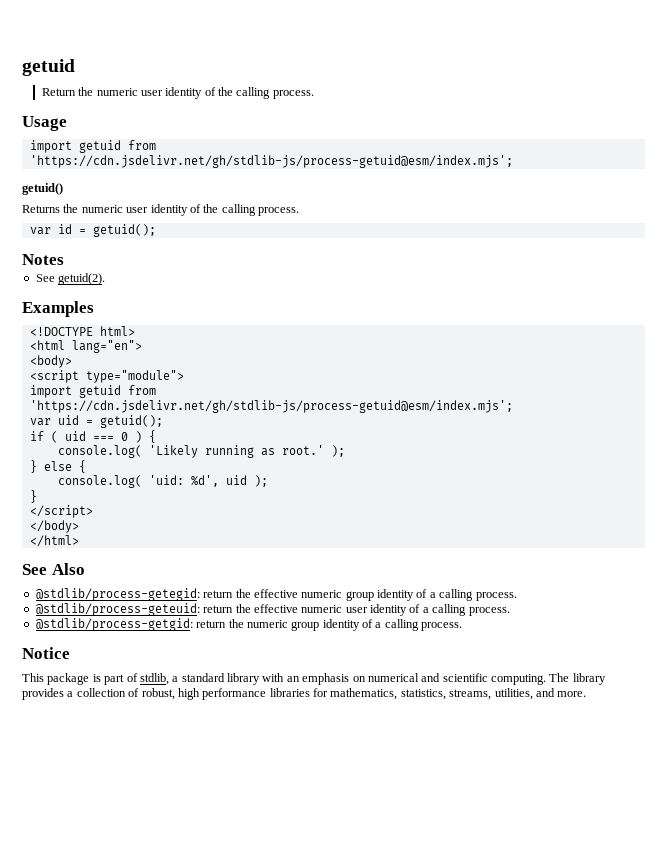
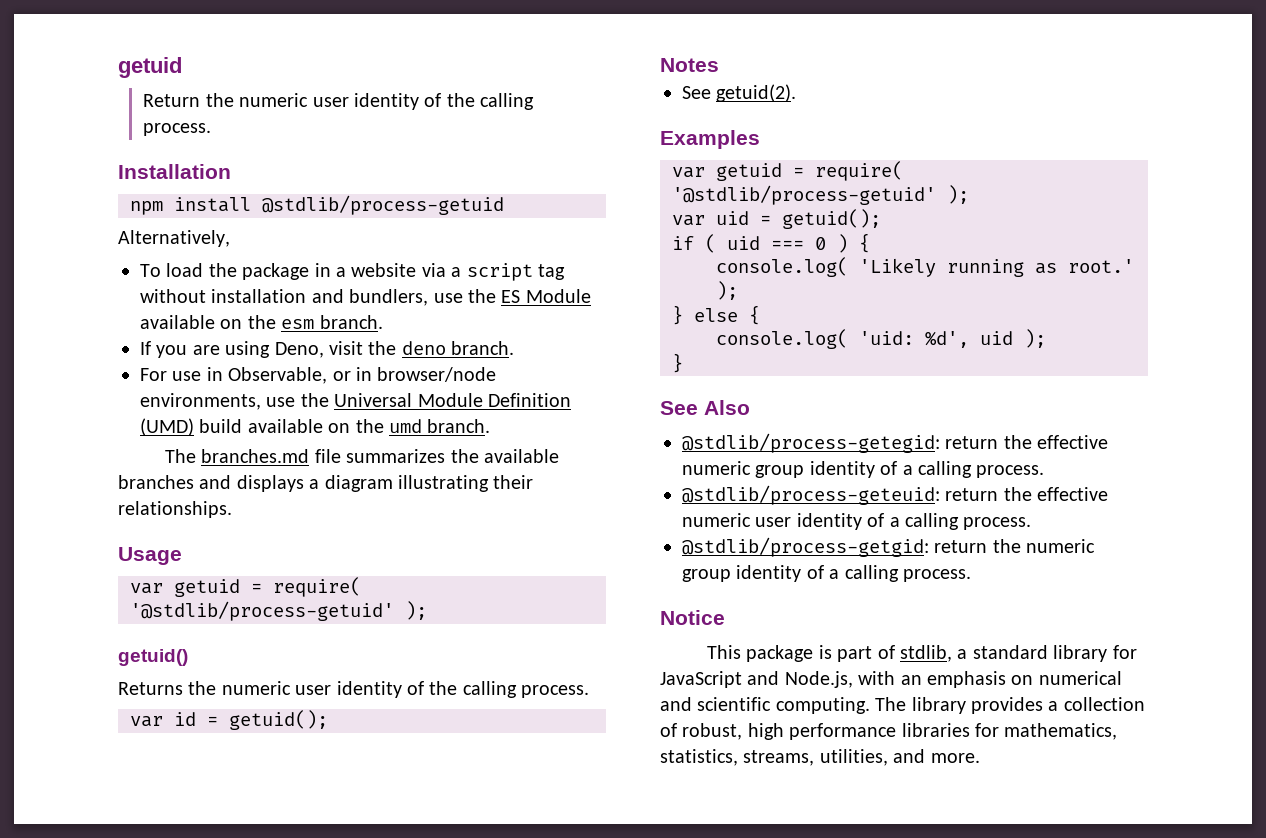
[22,116,67,131] [29,140,156,153] [29,155,513,168] Usage // import getuid from 'https://cdn.jsdelivr.net/gh/stdlib-js/process-getuid@esm/index.mjs'; -> [118,164,231,179] [130,195,504,215] [118,230,230,247] [140,263,565,281] [140,289,591,306] [140,315,383,329] [140,341,515,358] [140,367,497,384] [140,393,571,410] [140,418,491,436] [165,449,560,463] [118,475,534,492] [118,501,232,518] [118,547,182,565] [130,577,361,597] [130,601,427,621] Installation // npm install @stdlib/process-getuid // Alternatively, // To load the package in a website via a script tag without installation and bundlers, use the ES Module available on the esm branch. // If you are using Deno, visit the deno branch. // For use in Observable, or in browser/node environments, use the Universal Module Definition (UMD) build available on the umd branch. // The branches.md file summarizes the available branches and displays a diagram illustrating their relationships. // Usage // var getuid = require( '@stdlib/process-getuid' );
[29,326,135,336] [29,340,142,353] [29,355,72,368] [29,370,184,383] [29,385,156,398] [29,400,513,413] <!DOCTYPE html> // <html lang="en"> // <body> // <script type="module"> // import getuid from 'https://cdn.jsdelivr.net/gh/stdlib-js/process-getuid@esm/index.mjs'; -> [672,161,903,181] [672,185,969,205] var getuid = require( '@stdlib/process-getuid' );
[29,505,93,518] [29,520,79,533] [29,535,79,547] // </script> // </body> // </html> -> (683, 363) none
(260, 679) none -> [1112,645,1137,659] [660,671,853,688] for JavaScript and Node.js,

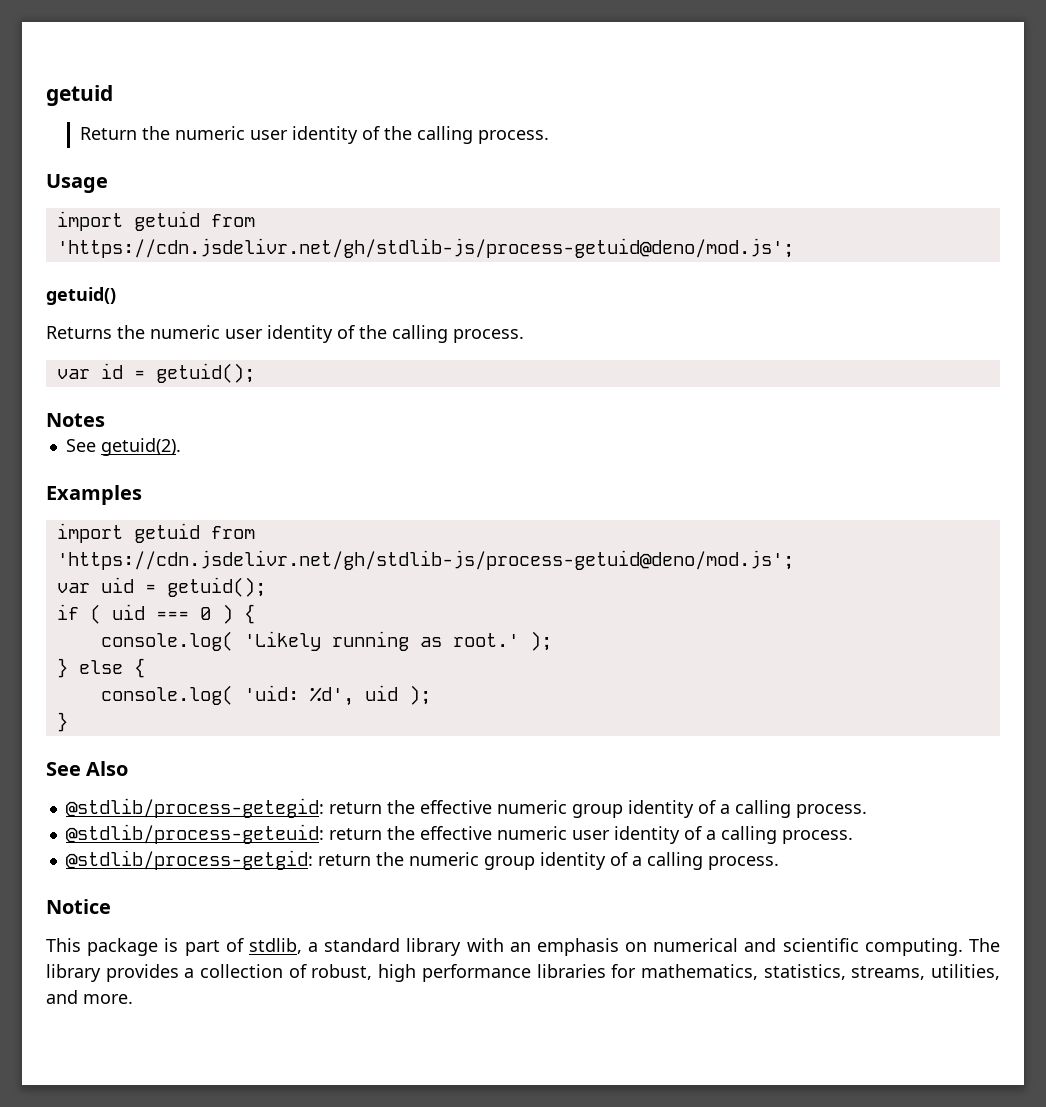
[118,164,231,179] [130,195,504,215] [118,230,230,247] [140,263,565,281] [140,289,591,306] [140,315,383,329] [140,341,515,358] [140,367,497,384] [140,393,571,410] [140,418,491,436] [165,449,560,463] [118,475,534,492] [118,501,232,518] [118,547,182,565] [130,577,361,597] [130,601,427,621] Installation // npm install @stdlib/process-getuid // Alternatively, // To load the package in a website via a script tag without installation and bundlers, use the ES Module available on the esm branch. // If you are using Deno, visit the deno branch. // For use in Observable, or in browser/node environments, use the Universal Module Definition (UMD) build available on the umd branch. // The branches.md file summarizes the available branches and displays a diagram illustrating their relationships. // Usage // var getuid = require( '@stdlib/process-getuid' ); -> [46,174,108,193] [56,211,255,231] [56,238,794,258] Usage // import getuid from 'https://cdn.jsdelivr.net/gh/stdlib-js/process-getuid@deno/mod.js';
[672,161,903,181] [672,185,969,205] var getuid = require( '@stdlib/process-getuid' ); -> [56,523,255,543] [56,550,794,570] import getuid from 'https://cdn.jsdelivr.net/gh/stdlib-js/process-getuid@deno/mod.js';
[1112,645,1137,659] [660,671,853,688] for JavaScript and Node.js, -> (462, 947) none

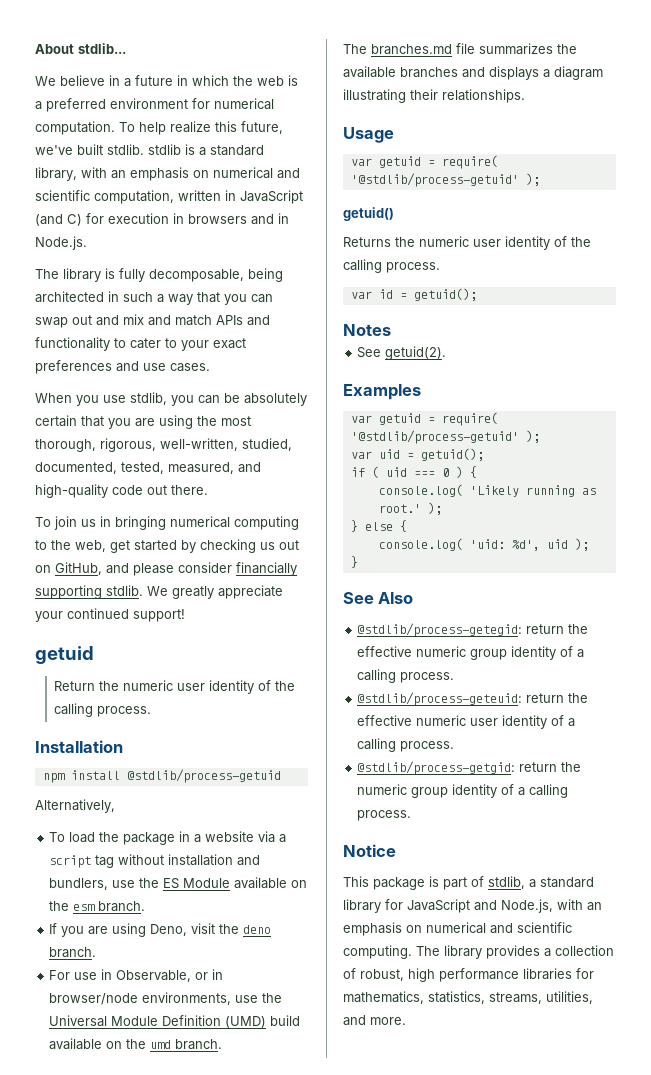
(46, 95) none -> [35,43,126,54] [35,75,298,87] [35,98,274,112] [35,121,283,135] [35,144,264,156] [35,167,300,181] [35,190,303,204] [35,213,289,226] [35,236,87,250] [35,268,283,282] [35,291,273,305] [35,314,270,328] [35,337,246,351] [35,360,210,374] [35,392,307,406] [35,415,251,429] [35,438,292,452] [35,462,261,474] [35,484,208,498] [35,516,299,530] [35,539,299,553] [35,562,297,576] [35,585,283,599] [35,608,185,622] About stdlib... // We believe in a future in which the web is a preferred environment for numerical computation. To help realize this future, we've built stdlib. stdlib is a standard library, with an emphasis on numerical and scientific computation, written in JavaScript (and C) for execution in browsers and in Node.js. // The library is fully decomposable, being architected in such a way that you can swap out and mix and match APIs and functionality to cater to your exact preferences and use cases. // When you use stdlib, you can be absolutely certain that you are using the most thorough, rigorous, well-written, studied, documented, tested, measured, and high-quality code out there. // To join us in bringing numerical computing to the web, get started by checking us out on GitHub, and please consider financially supporting stdlib. We greatly appreciate your continued support! //
[46,174,108,193] [56,211,255,231] [56,238,794,258] Usage // import getuid from 'https://cdn.jsdelivr.net/gh/stdlib-js/process-getuid@deno/mod.js'; -> [35,740,123,753] [42,769,281,783] [35,799,115,813] [49,831,287,845] [49,854,261,868] [49,877,308,890] [49,901,146,912] [49,923,272,937] [49,947,97,958] [49,969,224,982] [49,992,283,1005] [49,1015,301,1028] [49,1038,223,1050] [343,43,577,55] [343,66,603,80] [343,89,525,103] [343,127,394,143] [350,155,498,169] [350,173,540,187] Installation // npm install @stdlib/process-getuid // Alternatively, // To load the package in a website via a script tag without installation and bundlers, use the ES Module available on the esm branch. // If you are using Deno, visit the deno branch. // For use in Observable, or in browser/node environments, use the Universal Module Definition (UMD) build available on the umd branch. // The branches.md file summarizes the available branches and displays a diagram illustrating their relationships. // Usage // var getuid = require( '@stdlib/process-getuid' );
[56,523,255,543] [56,550,794,570] import getuid from 'https://cdn.jsdelivr.net/gh/stdlib-js/process-getuid@deno/mod.js'; -> [350,412,498,426] [350,430,540,444] var getuid = require( '@stdlib/process-getuid' );
(462, 947) none -> [385,899,553,913] for JavaScript and Node.js,

